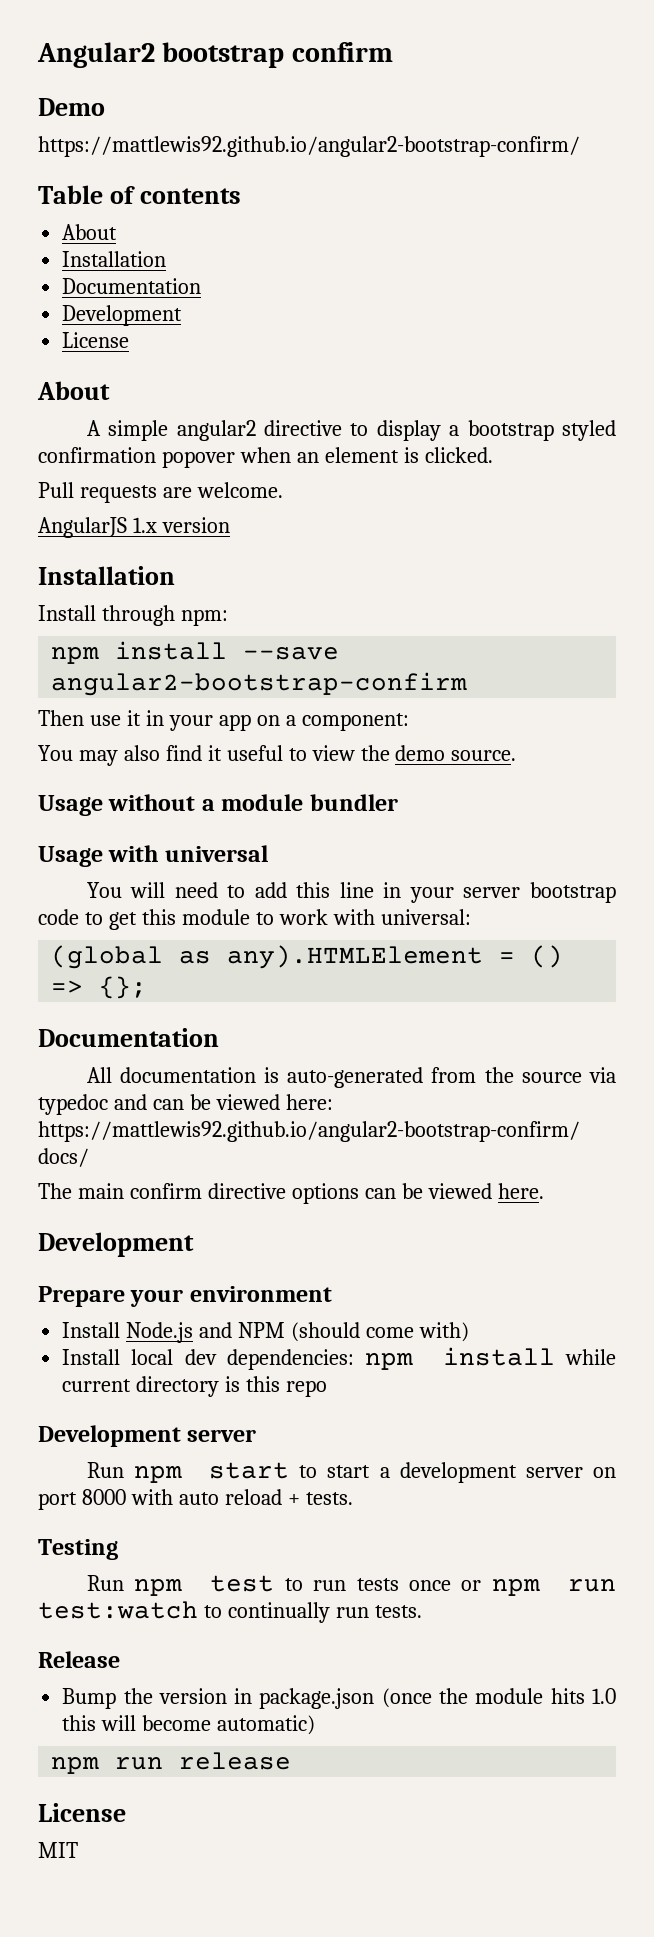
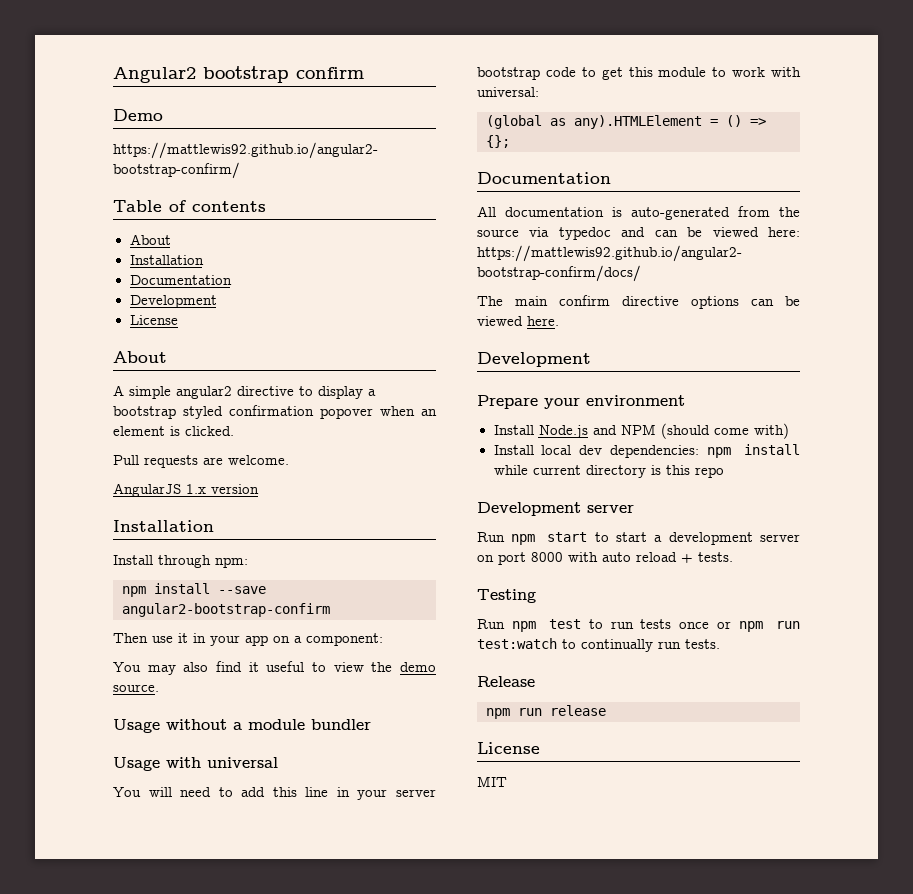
[62,1688,616,1709] [62,1715,316,1735] // Bump the version in package.json (once the module hits 1.0 this will become automatic) -> (535, 681) none

